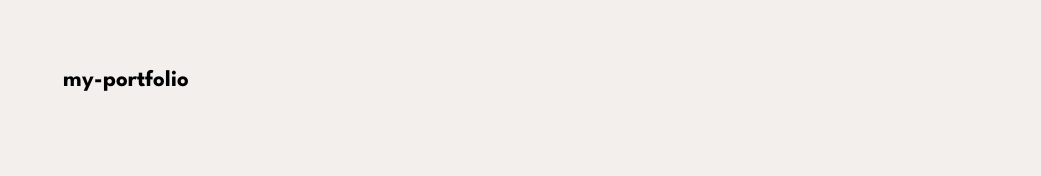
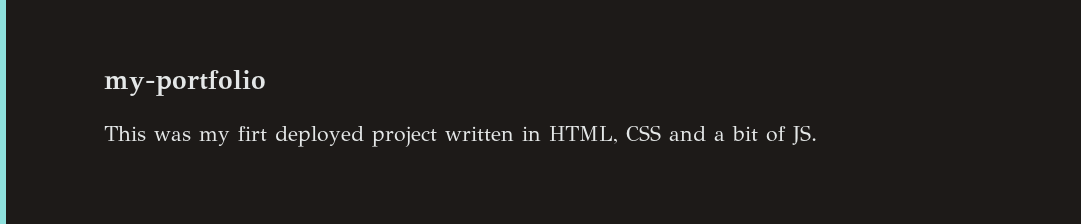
(189, 80) none -> [104,125,817,147] // This was my firt deployed project written in HTML, CSS and a bit of JS.

